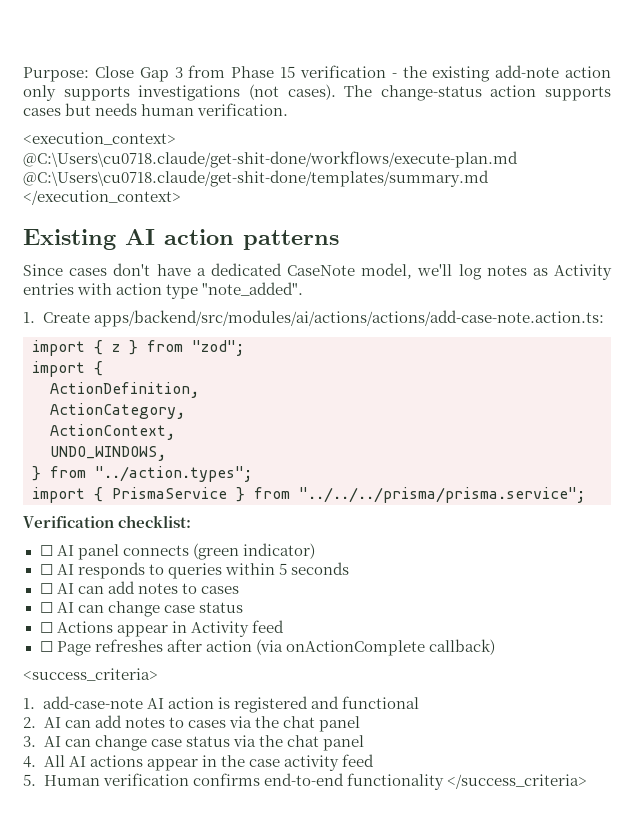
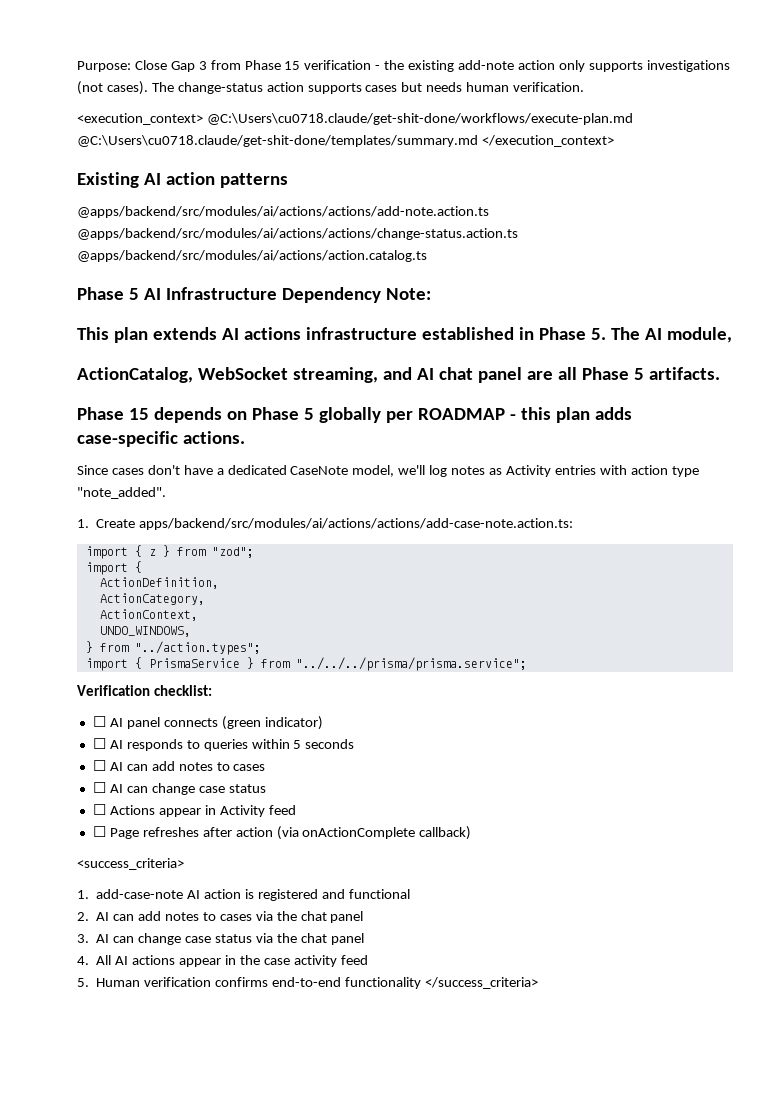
(339, 240) none -> [77,206,489,218] [77,228,518,240] [77,250,427,262] [77,287,431,303] [77,327,732,343] [77,367,720,383] [77,407,632,423] [77,431,245,447] // @apps/backend/src/modules/ai/actions/actions/add-note.action.ts @apps/backend/src/modules/ai/actions/actions/change-status.action.ts @apps/backend/src/modules/ai/actions/action.catalog.ts // Phase 5 AI Infrastructure Dependency Note: // This plan extends AI actions infrastructure established in Phase 5. The AI module, // ActionCatalog, WebSocket streaming, and AI chat panel are all Phase 5 artifacts. // Phase 15 depends on Phase 5 globally per ROADMAP - this plan adds case-specific actions.

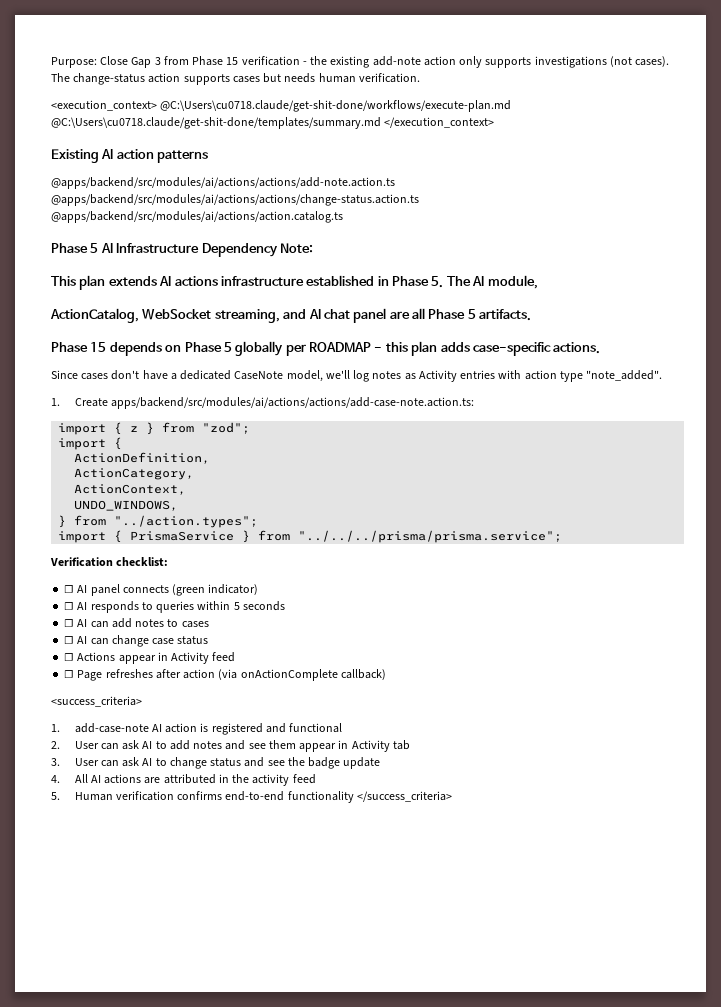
[96,911,364,923] [77,933,364,945] AI can add notes to cases via the chat panel // 3. AI can change case status via the chat panel -> [74,740,410,752] [51,757,381,769] User can ask AI to add notes and see them appear in Activity tab // 3. User can ask AI to change status and see the badge update
[178,958,221,967] appear -> [144,774,216,784] are attributed
[263,958,290,965] case -> (250, 778) none

